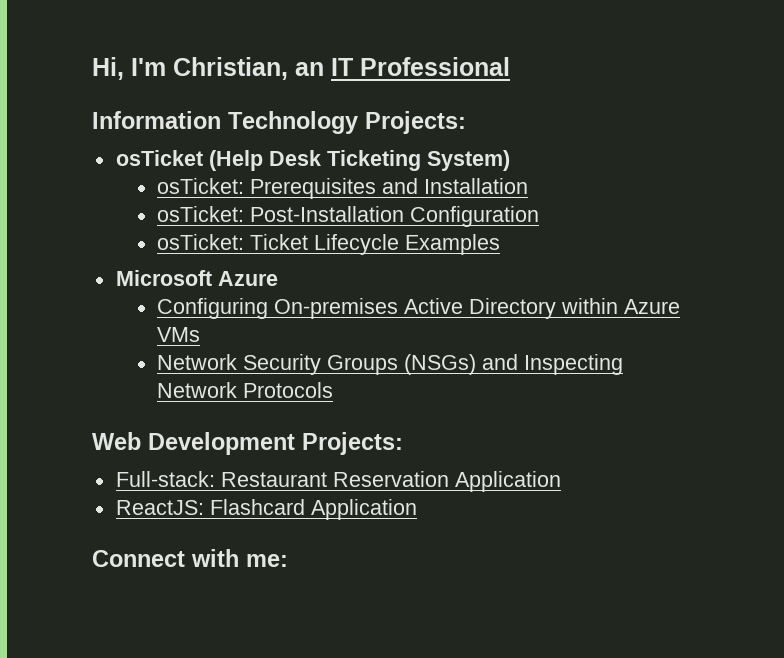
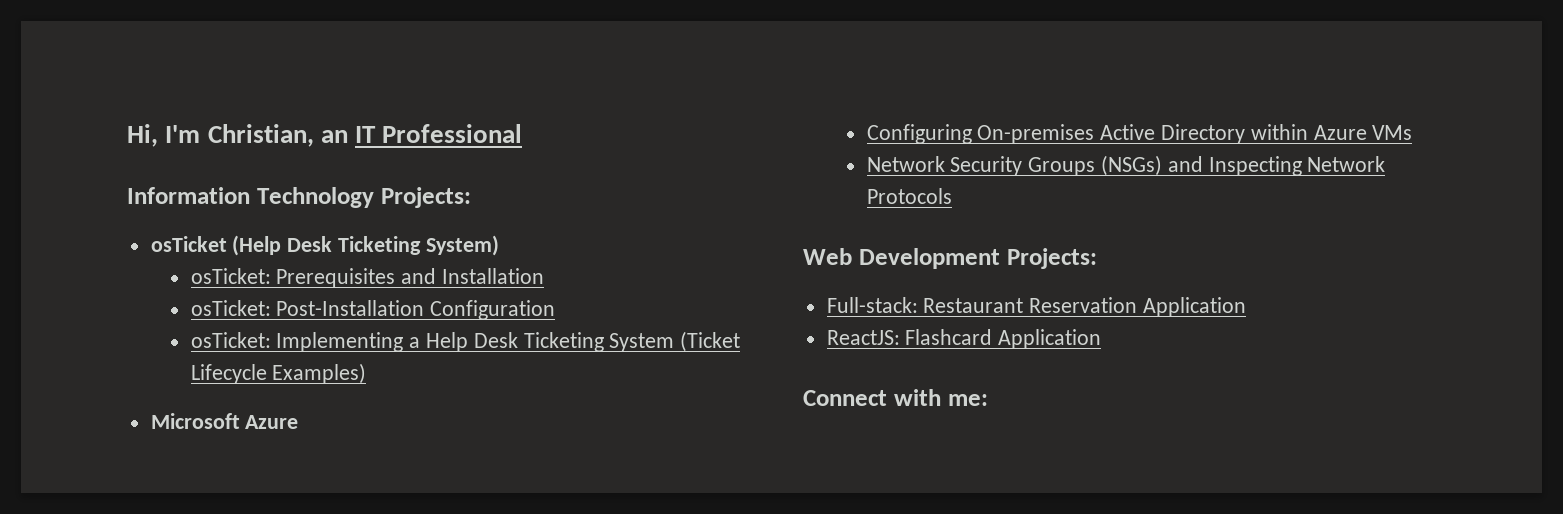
[250,234,501,255] Ticket Lifecycle Examples -> [276,331,741,352] [190,363,367,384] Implementing a Help Desk Ticketing System (Ticket Lifecycle Examples)

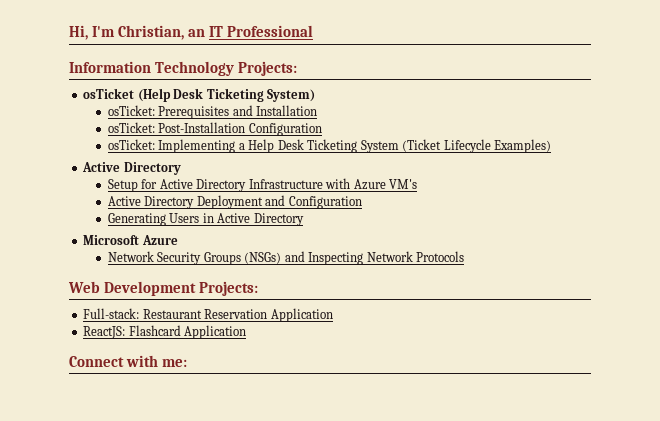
[150,413,299,429] [866,124,1413,144] Microsoft Azure // Configuring On-premises Active Directory within Azure VMs -> [82,162,181,175] [107,178,418,192] [107,195,362,209] [107,213,304,226] [83,235,178,245] Active Directory // Setup for Active Directory Infrastructure with Azure VM's // Active Directory Deployment and Configuration // Generating Users in Active Directory // Microsoft Azure

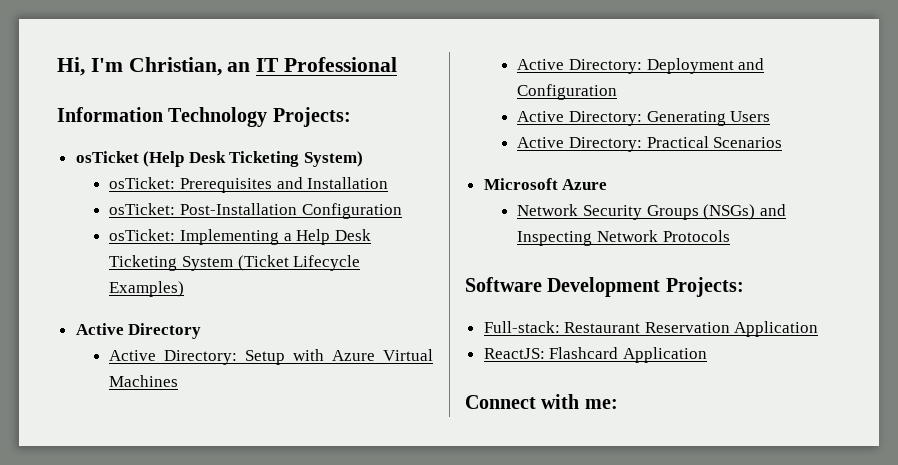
[107,178,418,192] [107,196,195,209] Setup for Active Directory Infrastructure with Azure VM's // Active Directory -> [109,349,433,365] [109,375,179,387] [517,59,642,74] Active Directory: Setup with Azure Virtual Machines // Active Directory:
(362, 202) none -> [517,111,642,126] Active Directory:
[202,213,304,226] in Active Directory -> [517,136,783,152] // Active Directory: Practical Scenarios
[68,281,100,293] Web -> [465,277,542,292] Software

